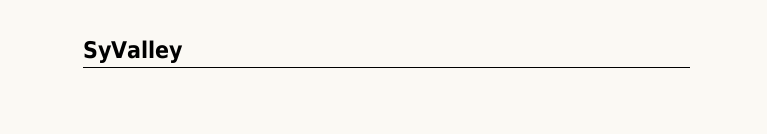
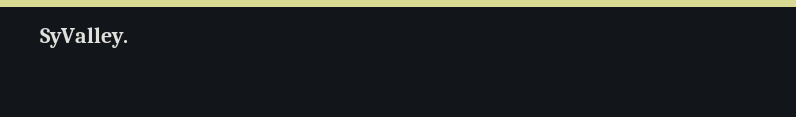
[83,40,183,63] SyValley -> [40,27,128,48] SyValley.

